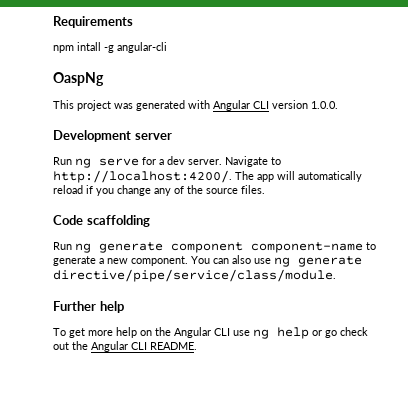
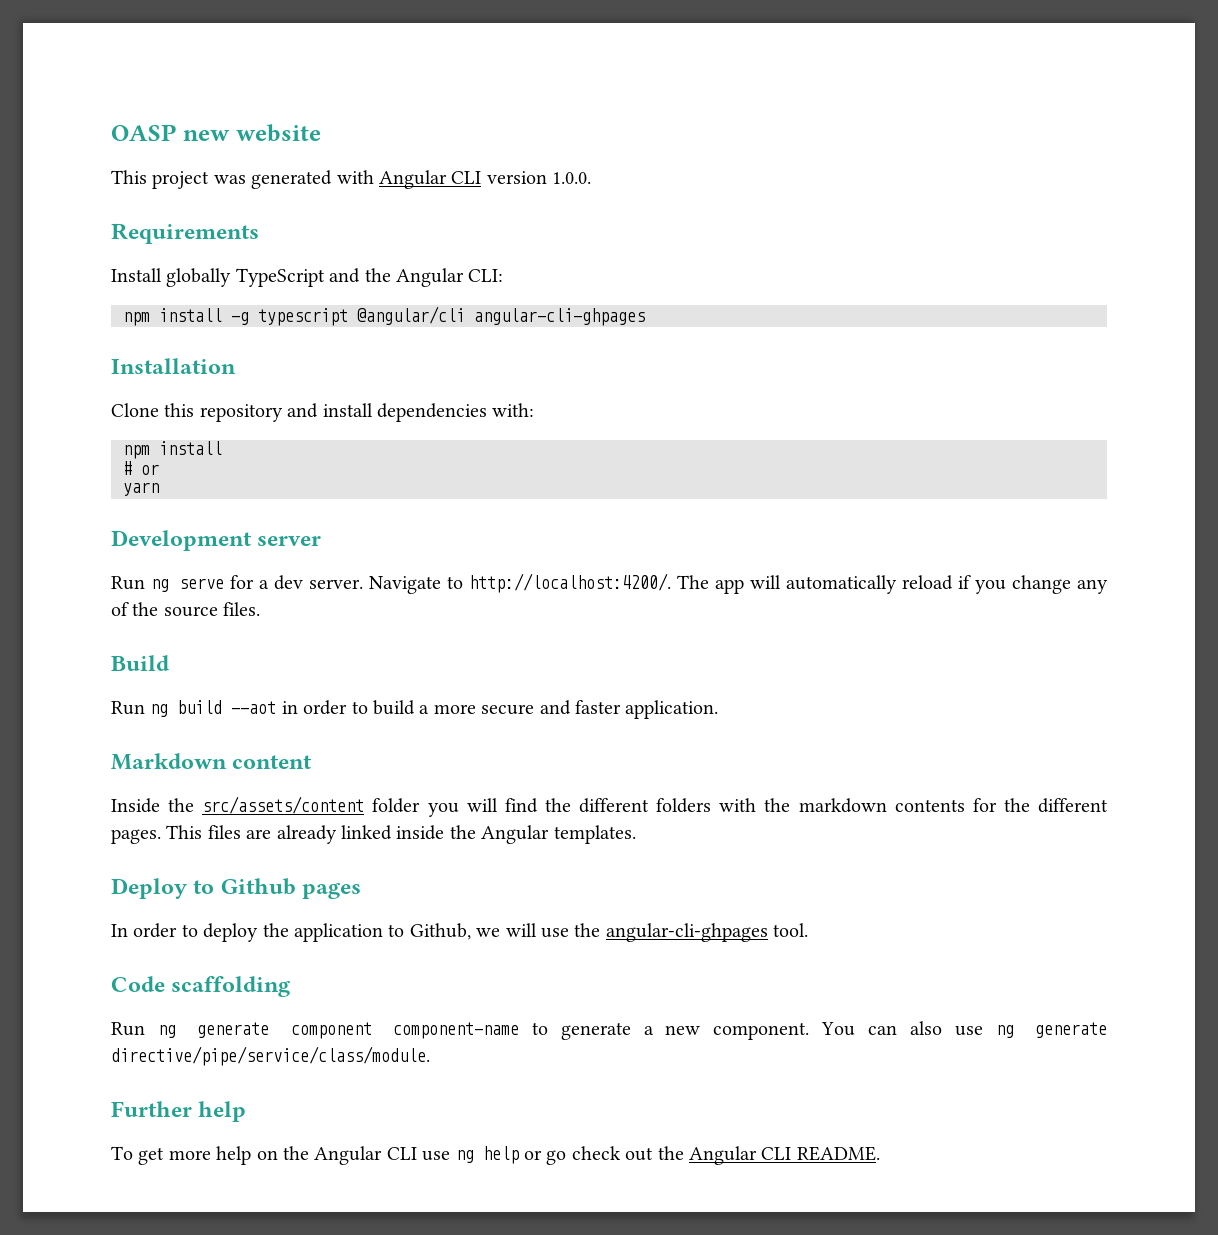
[53,16,133,28] [53,42,167,53] [53,72,104,86] Requirements // npm intall -g angular-cli // OaspNg -> [111,124,321,142] OASP new website
(338, 105) none -> [111,223,259,244] [111,268,504,287] [123,306,645,326] [111,358,236,374] [111,403,535,422] [123,441,222,459] [123,461,159,475] [123,482,159,496] // Requirements // Install globally TypeScript and the Angular CLI: // npm install -g typescript @angular/cli angular-cli-ghpages // Installation // Clone this repository and install dependencies with: // npm install // # or // yarn
(265, 189) none -> [111,655,169,671] [111,700,719,719] [111,753,313,770] [111,796,1108,817] [111,825,636,844] [111,878,362,899] [111,923,809,942] // Build // Run ng build --aot in order to build a more secure and faster application. // Markdown content // Inside the src/assets/content folder you will find the different folders with the markdown contents for the different pages. This files are already linked inside the Angular templates. // Deploy to Github pages // In order to deploy the application to Github, we will use the angular-cli-ghpages tool.

